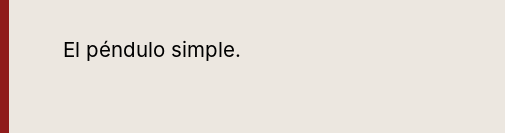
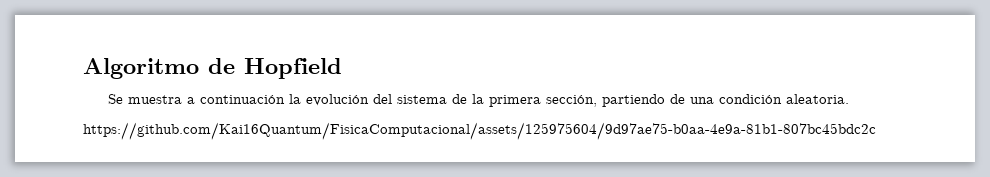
[63,40,241,61] El péndulo simple. -> [83,58,342,79] [107,94,849,107] [83,122,876,140] Algoritmo de Hopfield // Se muestra a continuación la evolución del sistema de la primera sección, partiendo de una condición aleatoria. // https://github.com/Kai16Quantum/FisicaComputacional/assets/125975604/9d97ae75-b0aa-4e9a-81b1-807bc45bdc2c

